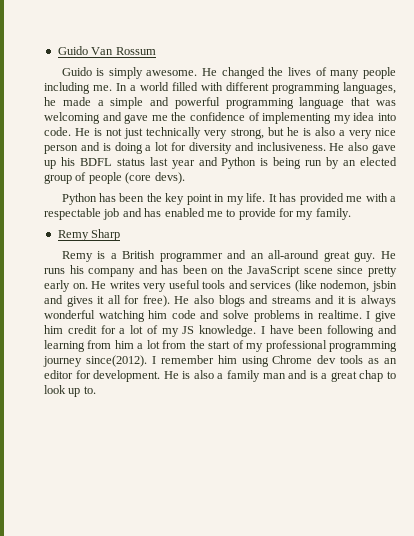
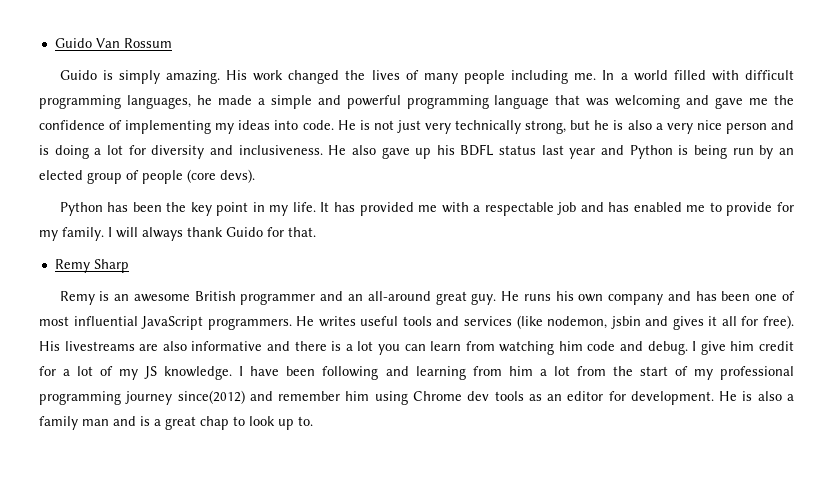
[146,68,218,76] awesome. He -> [165,70,284,84] amazing. His work
[226,82,269,91] different -> [745,70,795,80] difficult
[353,112,375,121] idea -> [238,120,271,130] ideas
[146,127,228,139] technically very -> [424,120,522,134] very technically
(351, 214) none -> [108,227,316,241] I will always thank Guido for that.
[110,253,117,259] a -> [114,294,190,302] an awesome
(84, 269) none -> [578,294,604,302] own
[211,265,397,277] [44,280,88,292] on the JavaScript scene since pretty early on. -> [755,291,796,301] [39,316,292,330] one of most influential JavaScript programmers.
[143,283,167,292] very -> (356, 321) none
[174,295,396,307] [44,310,362,322] He also blogs and streams and it is always wonderful watching him code and solve problems in realtime. -> [39,341,688,355] His livestreams are also informative and there is a lot you can learn from watching him code and debug.
[85,355,156,367] since(2012). I -> [177,390,273,404] since(2012) and

